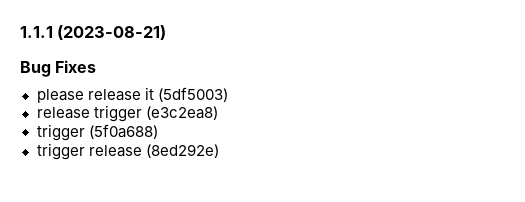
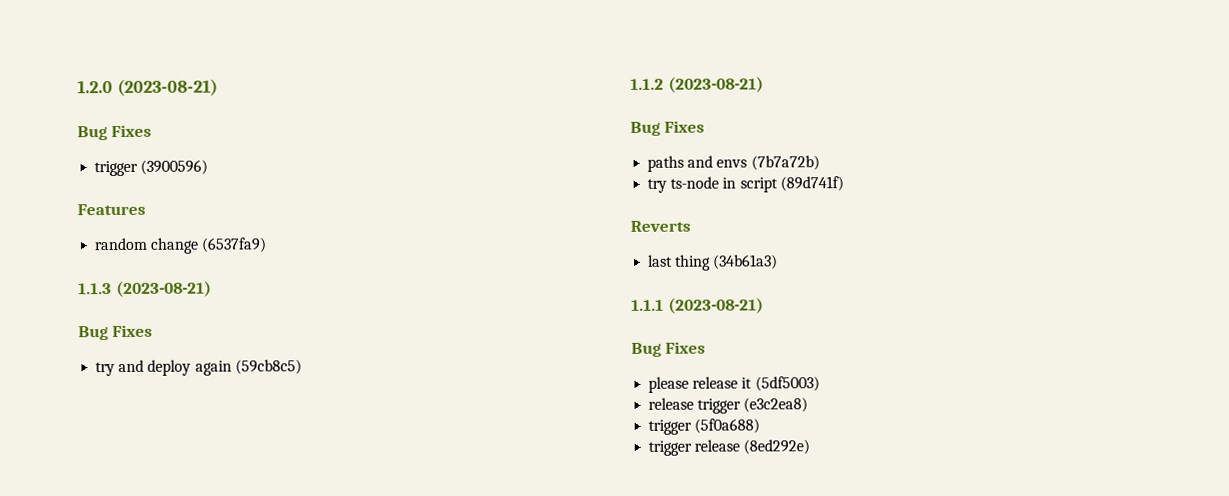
(20, 32) none -> [77,78,218,96] [77,124,153,141] [94,159,209,177] [77,203,146,216] [94,237,268,254] [78,280,212,298] [78,324,154,341] [95,359,302,377] [630,76,764,93] [630,120,706,136] [647,155,820,172] [647,176,844,193] [630,220,691,232] [648,254,779,271] 1.2.0 (2023-08-21) // Bug Fixes // trigger (3900596) // Features // random change (6537fa9) // 1.1.3 (2023-08-21) // Bug Fixes // try and deploy again (59cb8c5) // 1.1.2 (2023-08-21) // Bug Fixes // paths and envs (7b7a72b) // try ts-node in script (89d741f) // Reverts // last thing (34b61a3) //

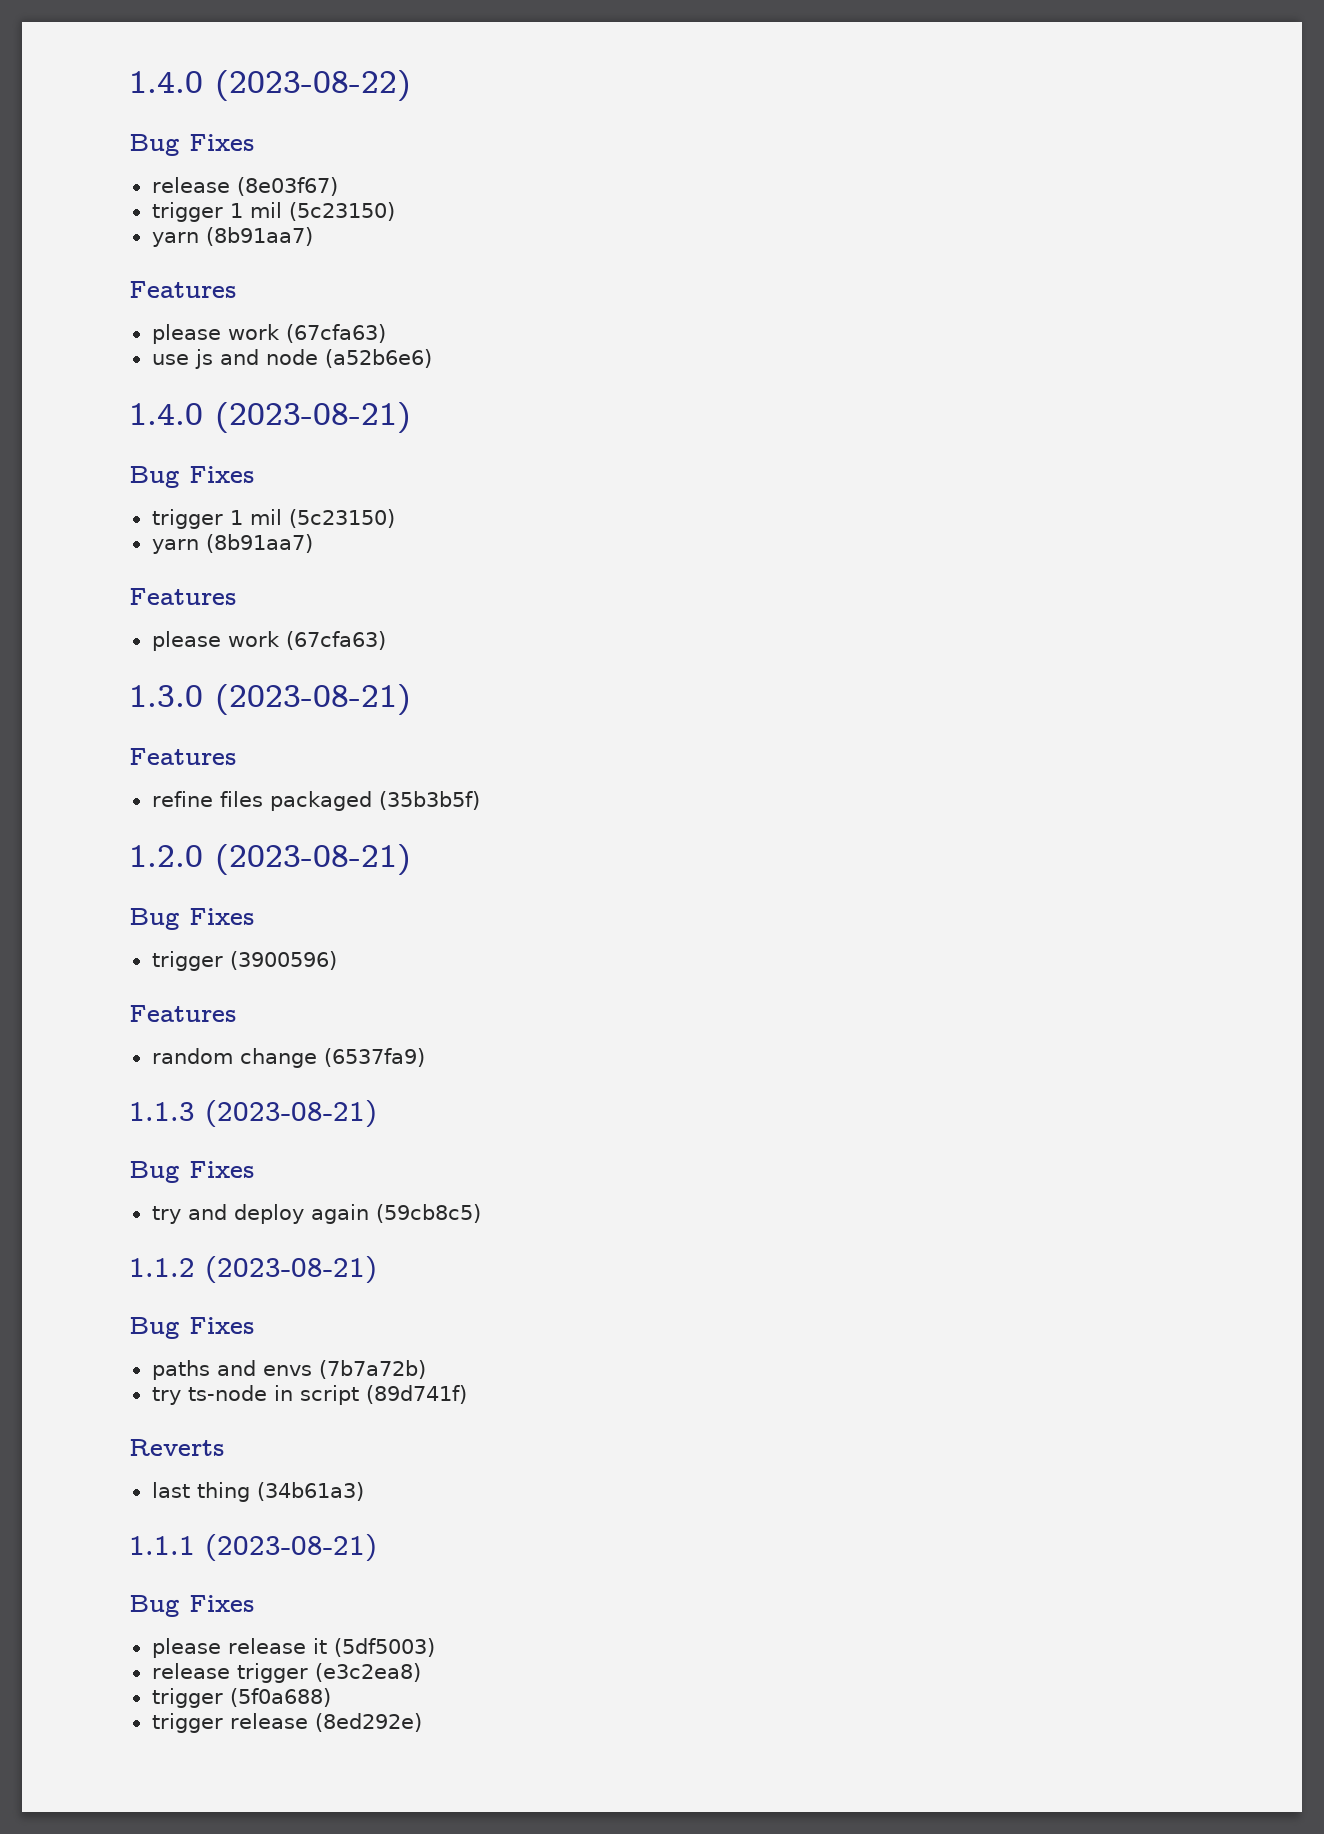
(77, 87) none -> [129,70,411,102] [129,134,254,156] [151,177,338,196] [151,202,395,222] [151,227,313,247] [129,281,236,298] [151,324,386,344] [151,349,432,369] [129,402,411,434] [129,466,254,488] [151,509,395,529] [151,534,313,554] [129,588,236,605] [151,631,386,651] [129,684,411,716] [129,748,236,765] [151,791,480,811] 1.4.0 (2023-08-22) // Bug Fixes // release (8e03f67) // trigger 1 mil (5c23150) // yarn (8b91aa7) // Features // please work (67cfa63) // use js and node (a52b6e6) // 1.4.0 (2023-08-21) // Bug Fixes // trigger 1 mil (5c23150) // yarn (8b91aa7) // Features // please work (67cfa63) // 1.3.0 (2023-08-21) // Features // refine files packaged (35b3b5f) //

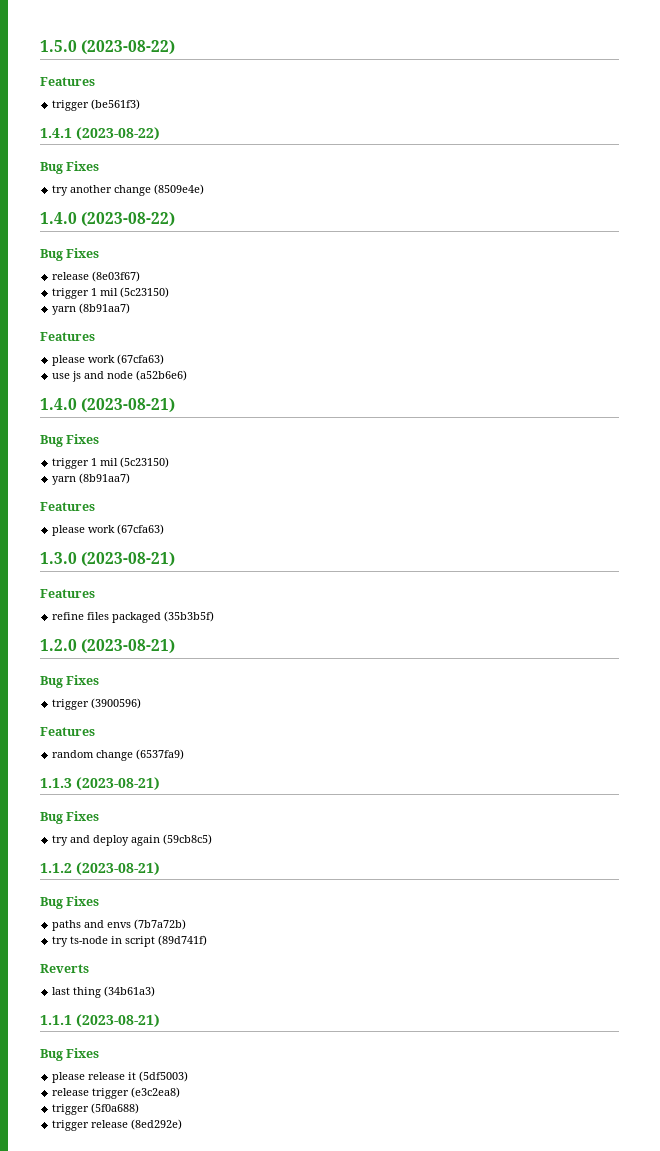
(129, 82) none -> [40,40,176,55] [40,77,95,86] [52,99,141,111] [40,127,160,140] [40,161,100,174] [52,184,205,196] 1.5.0 (2023-08-22) // Features // trigger (be561f3) // 1.4.1 (2023-08-22) // Bug Fixes // try another change (8509e4e) //

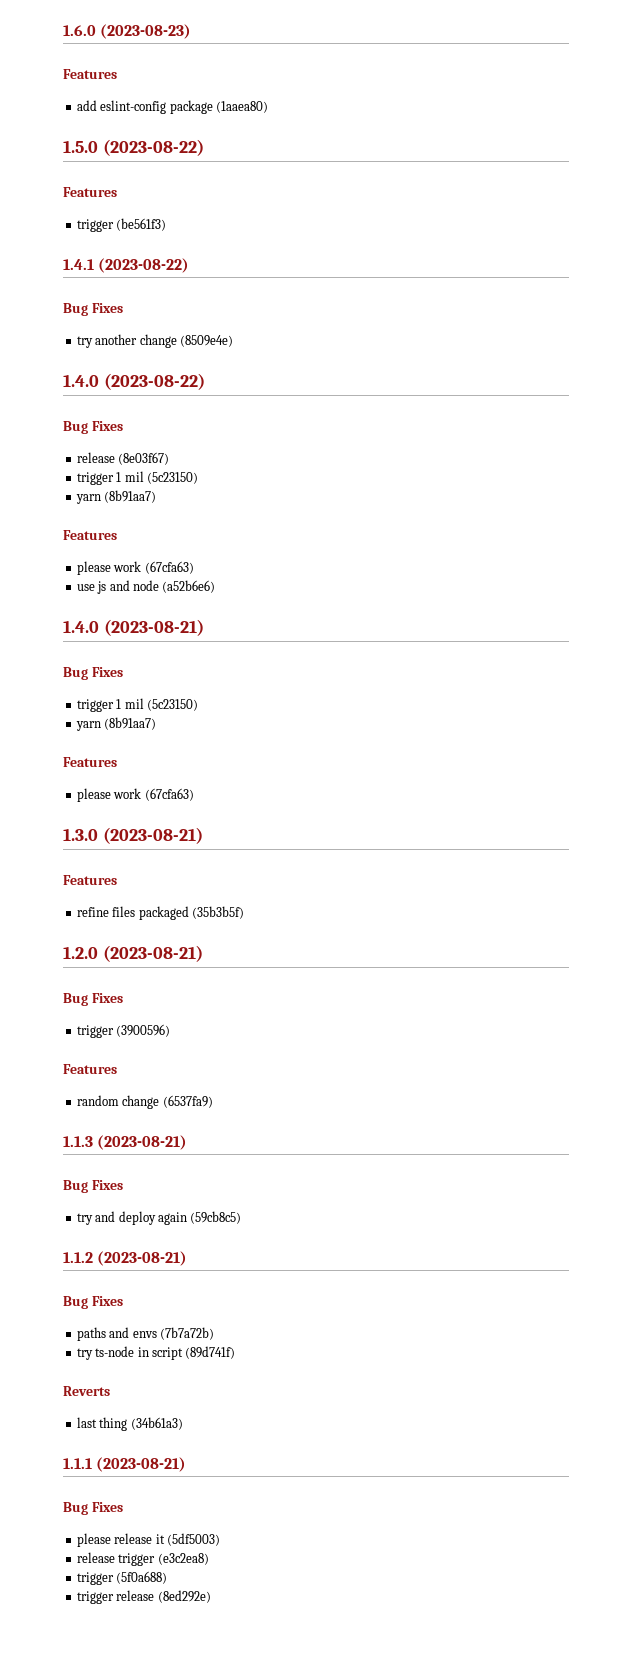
(40, 46) none -> [63,24,192,39] [63,69,117,79] [76,100,268,114] 1.6.0 (2023-08-23) // Features // add eslint-config package (1aaea80) //

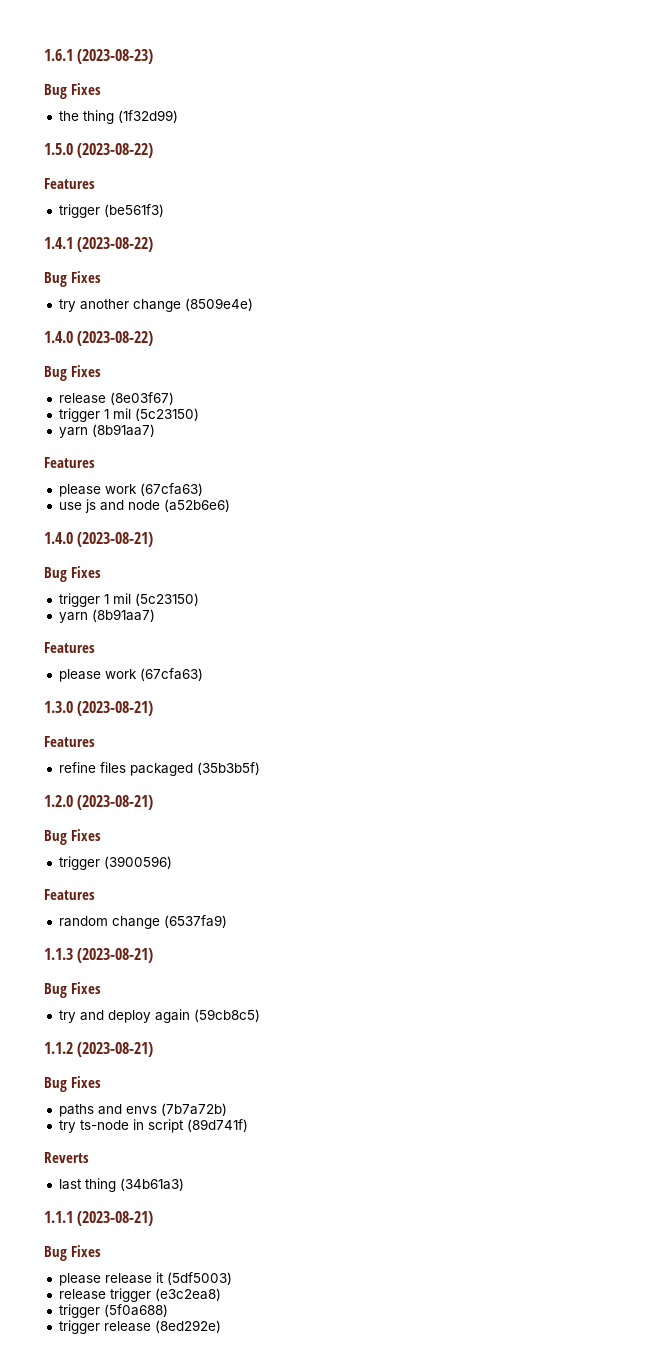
[63,25,96,36] 1.6.0 -> [44,49,73,61] 1.6.1
[63,69,117,79] [76,100,268,114] Features // add eslint-config package (1aaea80) -> [44,83,101,99] [58,110,178,124] Bug Fixes // the thing (1f32d99)

